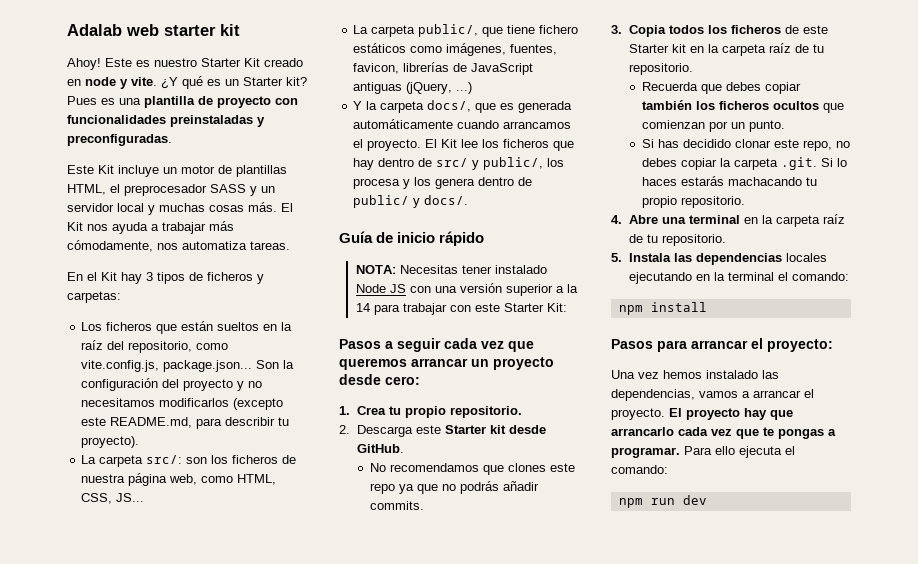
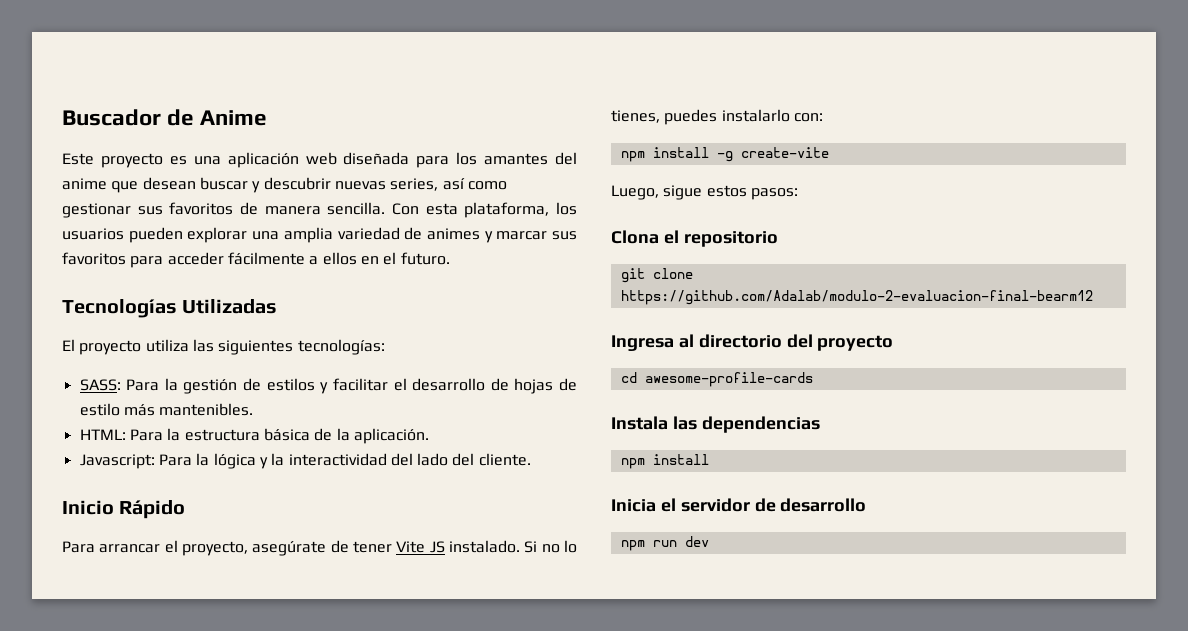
[67,24,240,36] [67,58,303,70] [67,76,307,89] [67,96,298,108] [67,115,265,127] [67,134,172,146] [67,165,287,177] [67,184,275,196] [67,202,293,215] [67,221,234,234] [67,240,290,252] [67,272,264,284] [67,291,121,303] [81,321,293,334] [81,340,229,353] [81,360,295,372] [81,378,263,391] [81,398,284,410] [81,417,290,429] [81,436,140,448] [81,455,297,467] [81,473,277,486] [81,493,145,504] [353,24,579,37] [353,43,558,56] [353,62,534,75] [353,82,473,94] [353,100,573,113] [353,119,572,129] [353,139,575,151] [353,157,565,170] [353,177,533,189] [353,195,469,208] [339,231,485,246] [355,265,547,274] [355,283,578,296] [355,303,567,315] [339,338,534,352] [339,357,554,370] [339,374,420,385] [339,406,522,418] [339,425,546,437] [356,444,404,453] [369,463,575,475] [369,481,539,494] [369,501,424,510] [611,25,828,37] [628,43,824,56] [628,63,693,75] [641,82,801,94] [641,100,844,113] [641,120,785,132] [641,139,850,151] [641,157,847,170] [641,176,817,186] [641,196,745,208] [611,214,845,227] [628,234,726,246] [611,253,827,265] [628,272,849,284] [618,302,707,315] [611,338,833,352] [611,370,779,379] [611,389,814,401] [611,408,793,420] [611,427,836,439] [611,446,795,458] [611,465,668,474] Adalab web starter kit // Ahoy! Este es nuestro Starter Kit creado en node y vite. ¿Y qué es un Starter kit? Pues es una plantilla de proyecto con funcionalidades preinstaladas y preconfiguradas. // Este Kit incluye un motor de plantillas HTML, el preprocesador SASS y un servidor local y muchas cosas más. El Kit nos ayuda a trabajar más cómodamente, nos automatiza tareas. // En el Kit hay 3 tipos de ficheros y carpetas: // Los ficheros que están sueltos en la raíz del repositorio, como vite.config.js, package.json... Son la configuración del proyecto y no necesitamos modificarlos (excepto este README.md, para describir tu proyecto). // La carpeta src/: son los ficheros de nuestra página web, como HTML, CSS, JS... // La carpeta public/, que tiene fichero estáticos como imágenes, fuentes, favicon, librerías de JavaScript antiguas (jQuery, ...) // Y la carpeta docs/, que es generada automáticamente cuando arrancamos el proyecto. El Kit lee los ficheros que hay dentro de src/ y public/, los procesa y los genera dentro de public/ y docs/. // Guía de inicio rápido // NOTA: Necesitas tener instalado Node JS con una versión superior a la 14 para trabajar con este Starter Kit: // Pasos a seguir cada vez que queremos arrancar un proyecto desde cero: // 1. Crea tu propio repositorio. // 2. Descarga este Starter kit desde GitHub. // No recomendamos que clones este repo ya que no podrás añadir commits. // 3. Copia todos los ficheros de este Starter kit en la carpeta raíz de tu repositorio. // Recuerda que debes copiar también los ficheros ocultos que comienzan por un punto. // Si has decidido clonar este repo, no debes copiar la carpeta .git. Si lo haces estarás machacando tu propio repositorio. // 4. Abre una terminal en la carpeta raíz de tu repositorio. // 5. Instala las dependencias locales ejecutando en la terminal el comando: // npm install // Pasos para arrancar el proyecto: // Una vez hemos instalado las dependencias, vamos a arrancar el proyecto. El proyecto hay que arrancarlo cada vez que te pongas a programar. Para ello ejecuta el comando: -> [62,109,268,126] [62,152,577,168] [62,177,507,193] [62,202,577,218] [62,227,577,243] [62,252,450,268] [62,299,278,318] [62,339,385,355] [79,378,577,394] [79,403,254,416] [79,428,429,444] [79,453,531,469] [62,500,186,519] [62,540,577,556] [611,109,823,125] [620,147,829,162] [611,185,798,200] [611,230,778,247] [620,268,693,283] [620,290,1093,305] [611,334,894,351] [620,372,813,387] [611,416,820,433] [620,454,709,469] [611,498,867,512] Buscador de Anime // Este proyecto es una aplicación web diseñada para los amantes del anime que desean buscar y descubrir nuevas series, así como gestionar sus favoritos de manera sencilla. Con esta plataforma, los usuarios pueden explorar una amplia variedad de animes y marcar sus favoritos para acceder fácilmente a ellos en el futuro. // Tecnologías Utilizadas // El proyecto utiliza las siguientes tecnologías: // SASS: Para la gestión de estilos y facilitar el desarrollo de hojas de estilo más mantenibles. // HTML: Para la estructura básica de la aplicación. // Javascript: Para la lógica y la interactividad del lado del cliente. // Inicio Rápido // Para arrancar el proyecto, asegúrate de tener Vite JS instalado. Si no lo tienes, puedes instalarlo con: // npm install -g create-vite // Luego, sigue estos pasos: // Clona el repositorio // git clone https://github.com/Adalab/modulo-2-evaluacion-final-bearm12 // Ingresa al directorio del proyecto // cd awesome-profile-cards // Instala las dependencias // npm install // Inicia el servidor de desarrollo

